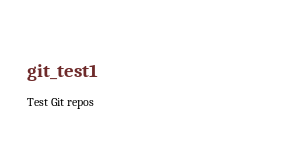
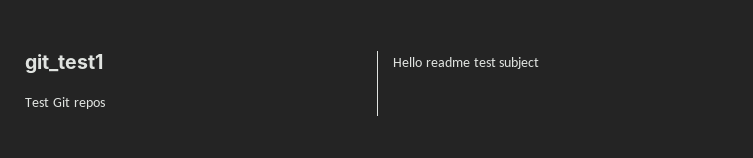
(95, 104) none -> [393,57,540,69] // Hello readme test subject

